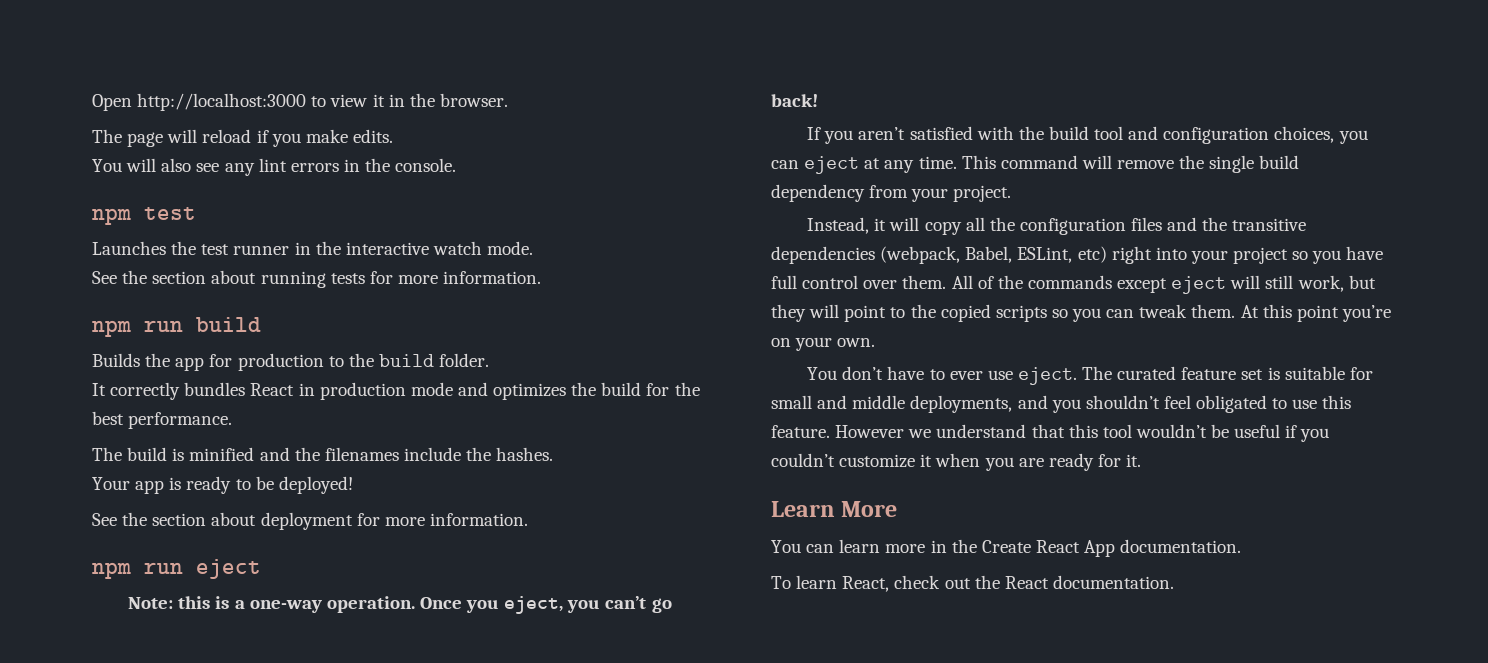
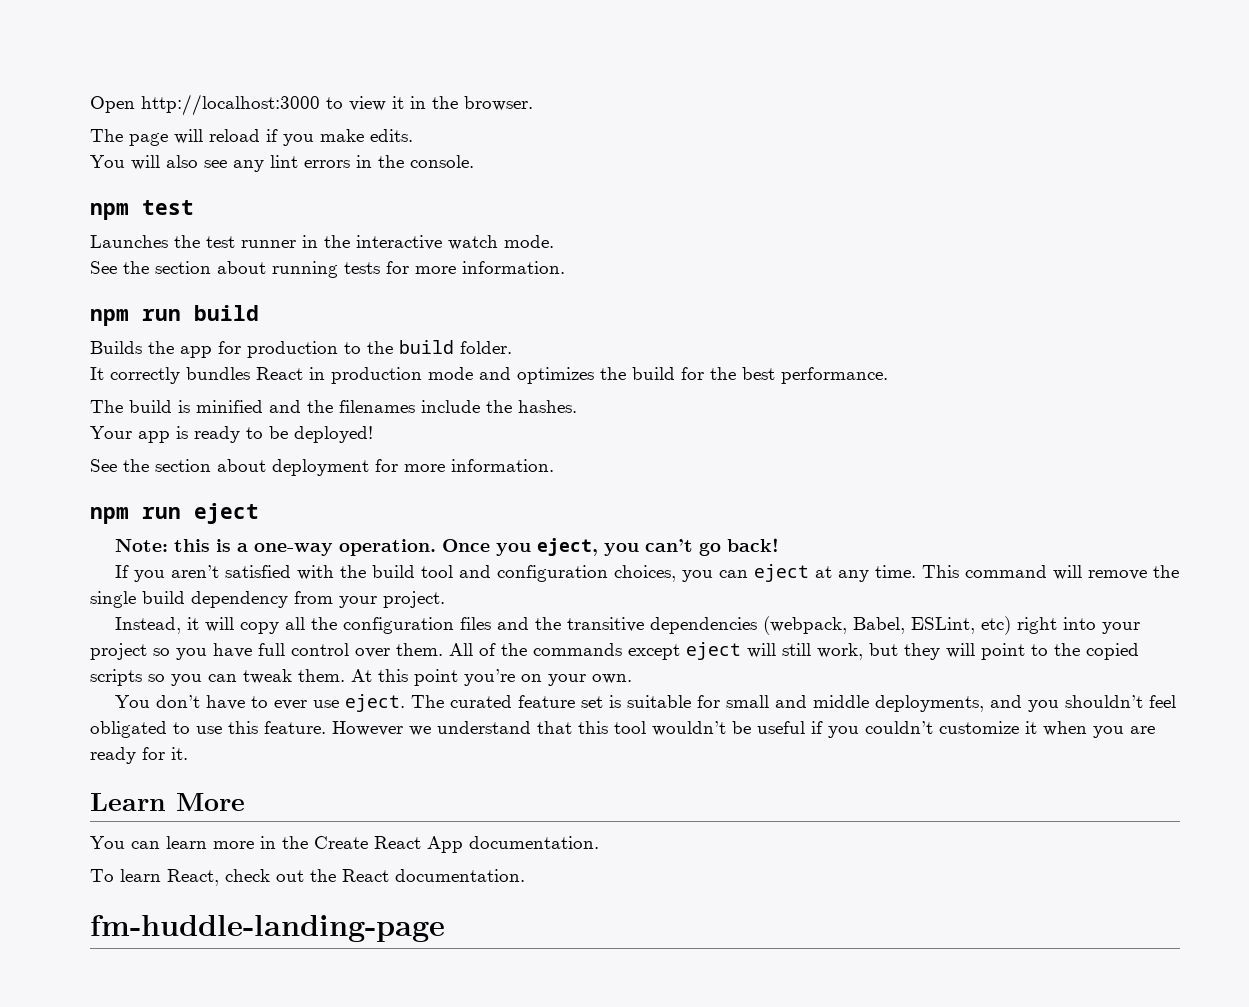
(1174, 582) none -> [90,915,445,942] // fm-huddle-landing-page

